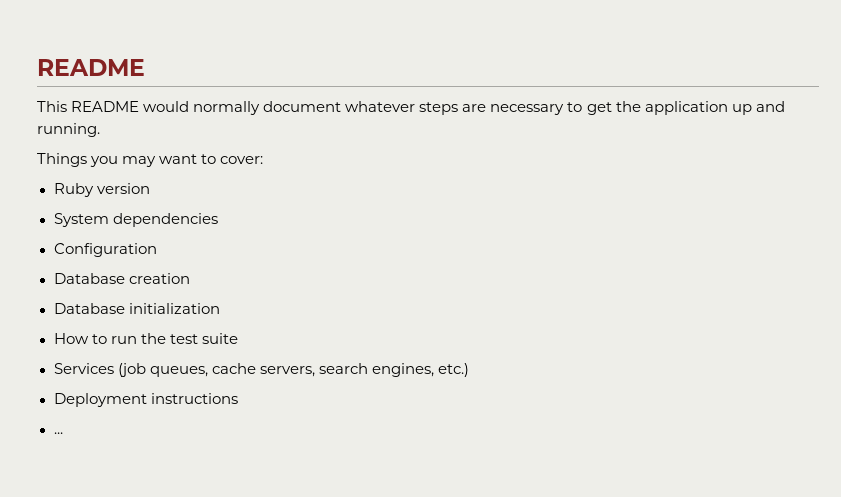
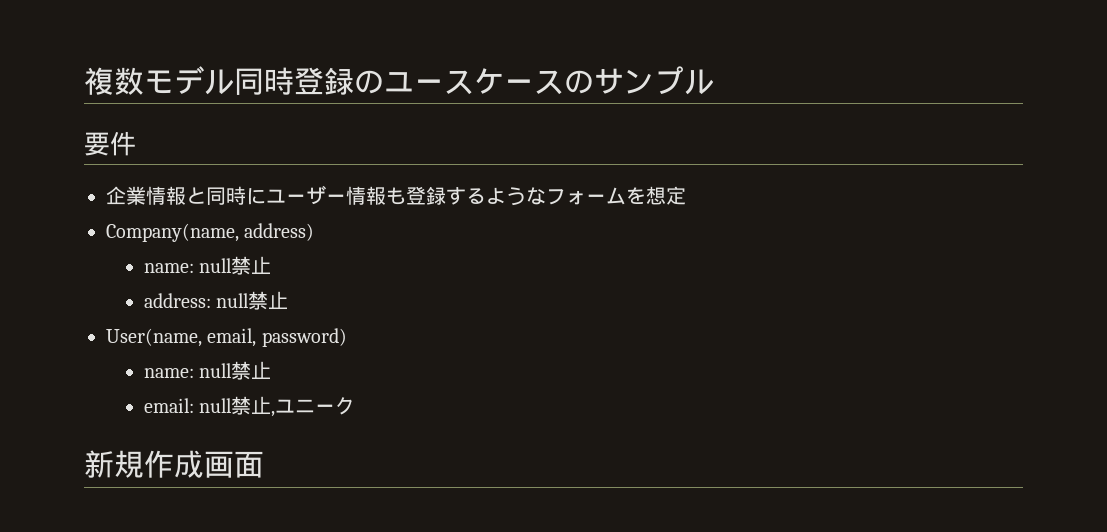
[37,59,145,76] [37,101,785,115] [37,123,100,137] [37,153,264,167] [53,183,150,197] [53,213,218,227] [53,243,157,257] [53,273,190,284] [53,303,220,314] [53,333,238,344] [53,363,469,377] [53,393,238,407] [53,432,63,434] README // This README would normally document whatever steps are necessary to get the application up and running. // Things you may want to cover: // Ruby version // System dependencies // Configuration // Database creation // Database initialization // How to run the test suite // Services (job queues, cache servers, search engines, etc.) // Deployment instructions // ... -> [84,66,714,95] [84,131,136,156] [106,185,686,206] [106,223,315,242] [143,256,272,275] [143,291,289,310] [106,328,347,347] [143,361,272,380] [143,396,356,417] [84,450,264,478] 複数モデル同時登録のユースケースのサンプル // 要件 // 企業情報と同時にユーザー情報も登録するようなフォームを想定 // Company(name, address) // name: null禁止 // address: null禁止 // User(name, email, password) // name: null禁止 // email: null禁止,ユニーク // 新規作成画面

